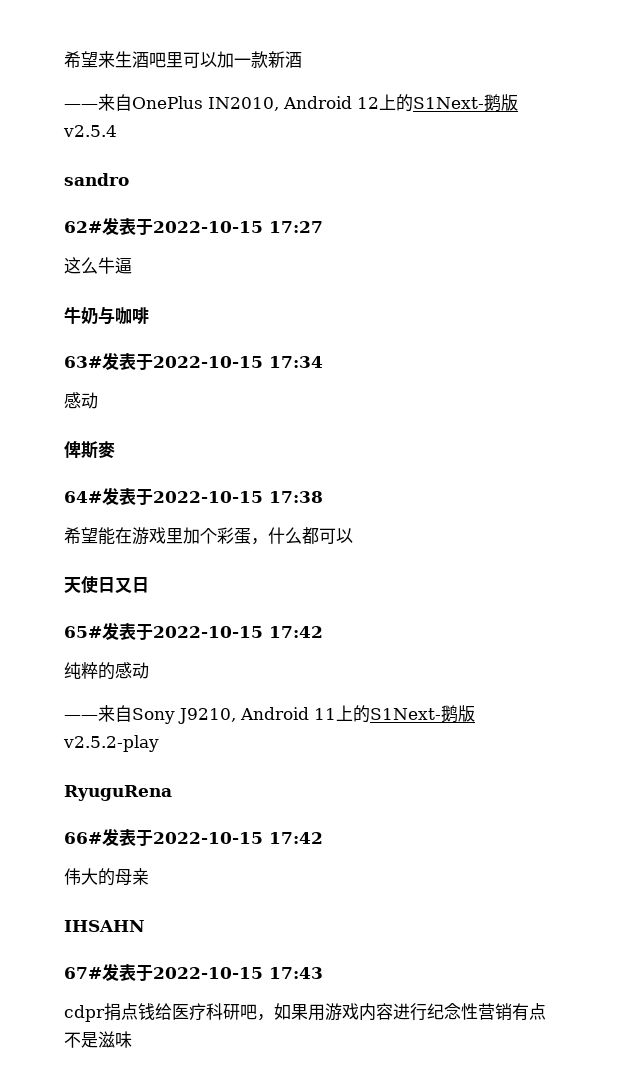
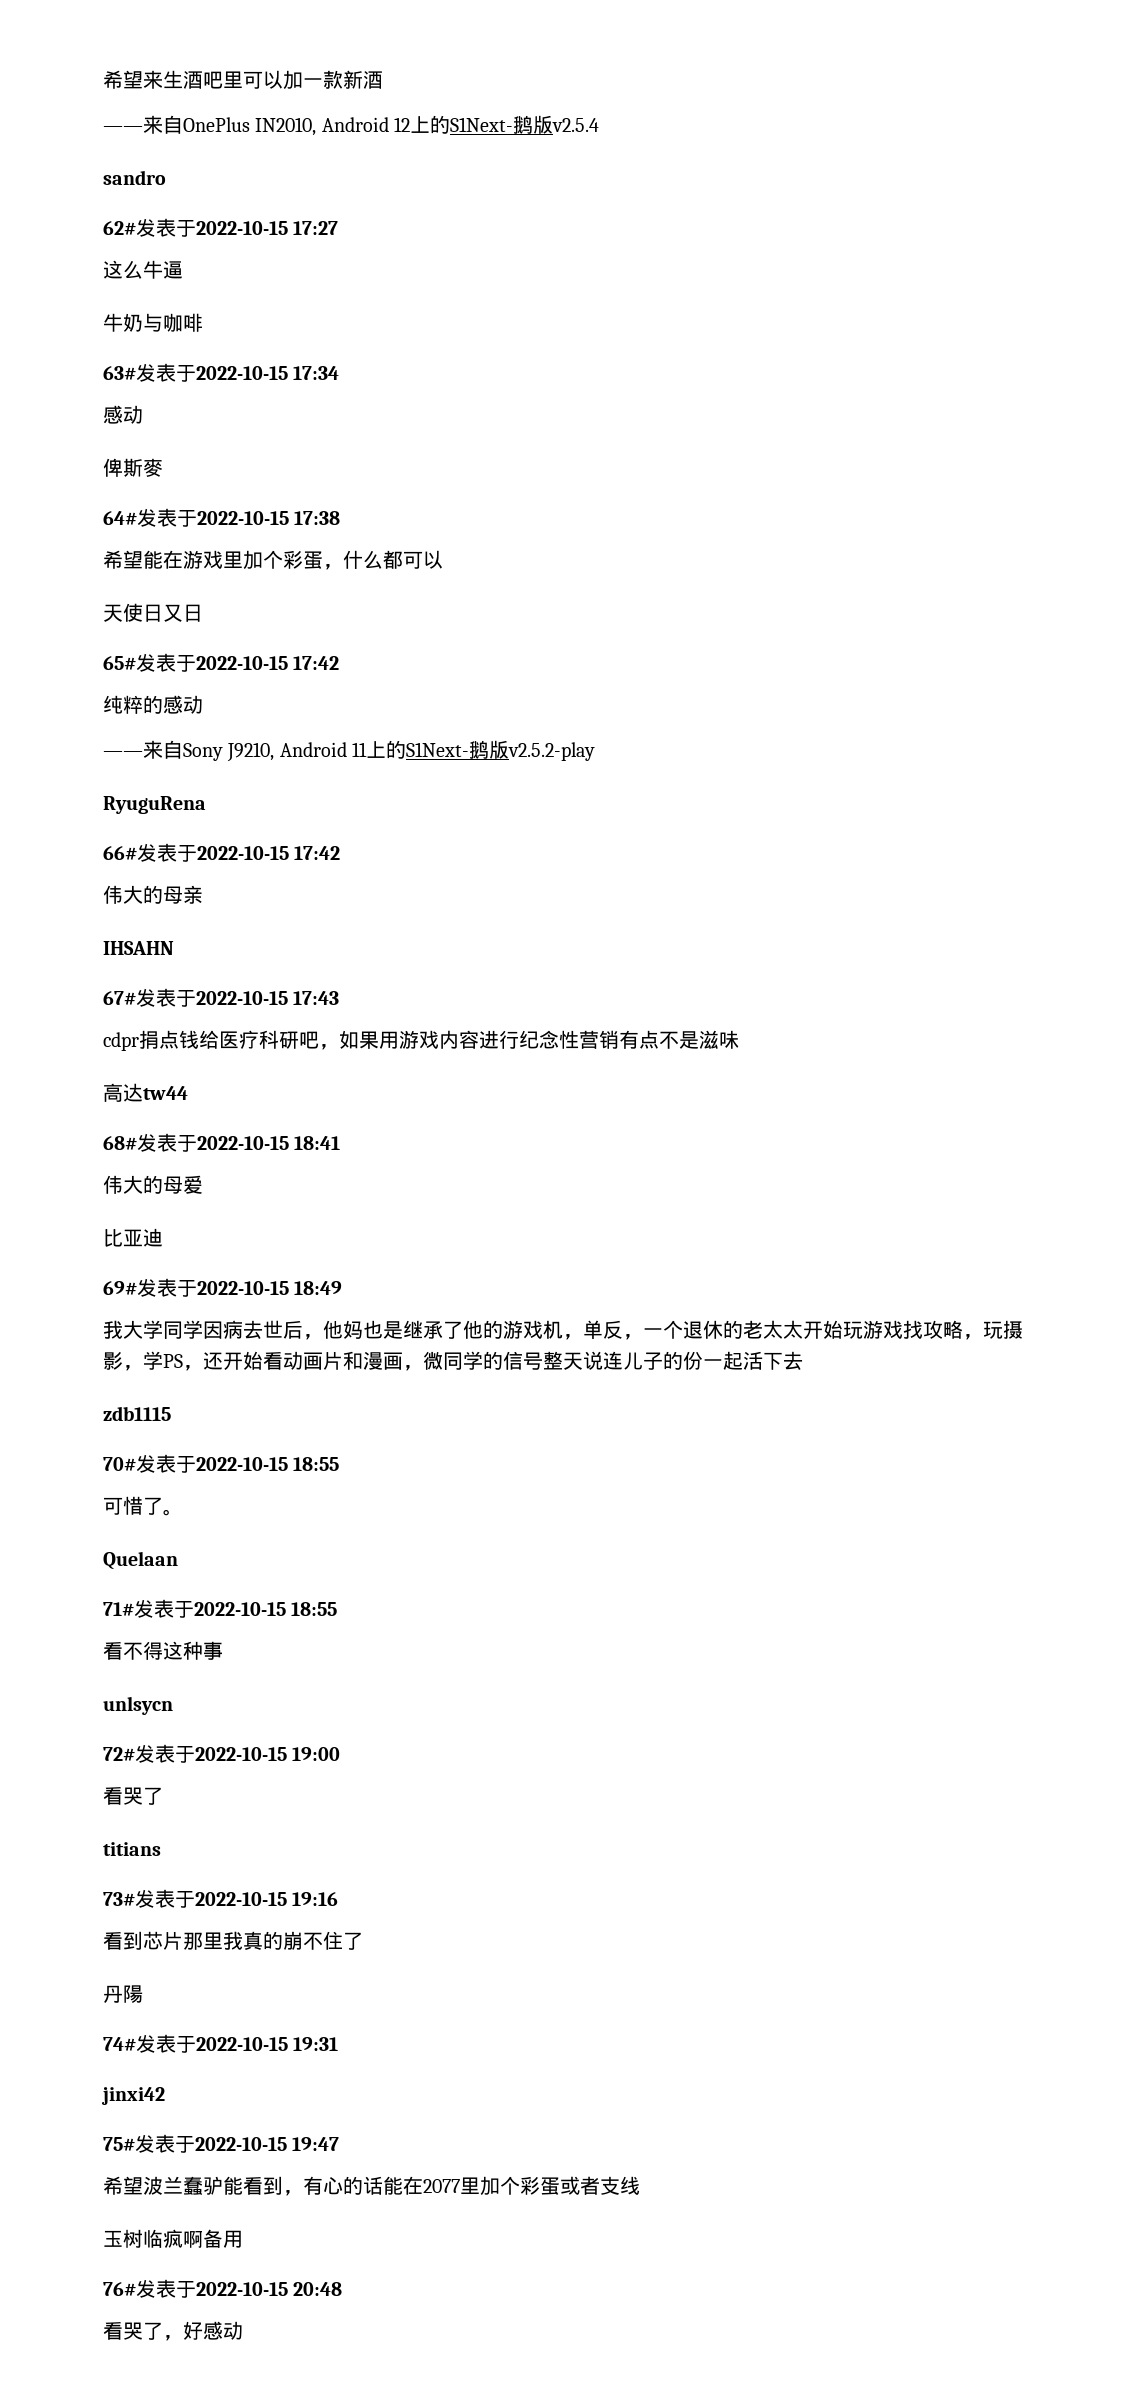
(132, 1039) none -> [103,1083,188,1102] [103,1133,341,1152] [103,1175,203,1194] [103,1228,163,1247] [103,1278,343,1297] [103,1320,1023,1340] [103,1351,803,1371] [103,1406,171,1421] [103,1454,340,1473] [103,1496,183,1516] [103,1551,178,1570] [103,1599,338,1618] [103,1641,223,1660] [103,1696,173,1715] [103,1744,341,1763] [103,1787,163,1805] [103,1842,161,1856] [103,1889,339,1908] [103,1931,363,1950] [103,1985,143,2003] [103,2034,339,2053] [101,2087,165,2105] [103,2134,340,2153] [103,2176,640,2196] [103,2229,243,2248] [103,2279,343,2298] [103,2321,243,2341] // 高达tw44 // 68#发表于2022-10-15 18:41 // 伟大的母爱 // 比亚迪 // 69#发表于2022-10-15 18:49 // 我大学同学因病去世后，他妈也是继承了他的游戏机，单反，一个退休的老太太开始玩游戏找攻略，玩摄影，学PS，还开始看动画片和漫画，微同学的信号整天说连儿子的份一起活下去 // zdb1115 // 70#发表于2022-10-15 18:55 // 可惜了。 // Quelaan // 71#发表于2022-10-15 18:55 // 看不得这种事 // unlsycn // 72#发表于2022-10-15 19:00 // 看哭了 // titians // 73#发表于2022-10-15 19:16 // 看到芯片那里我真的崩不住了 // 丹陽 // 74#发表于2022-10-15 19:31 // jinxi42 // 75#发表于2022-10-15 19:47 // 希望波兰蠢驴能看到，有心的话能在2077里加个彩蛋或者支线 // 玉树临疯啊备用 // 76#发表于2022-10-15 20:48 // 看哭了，好感动

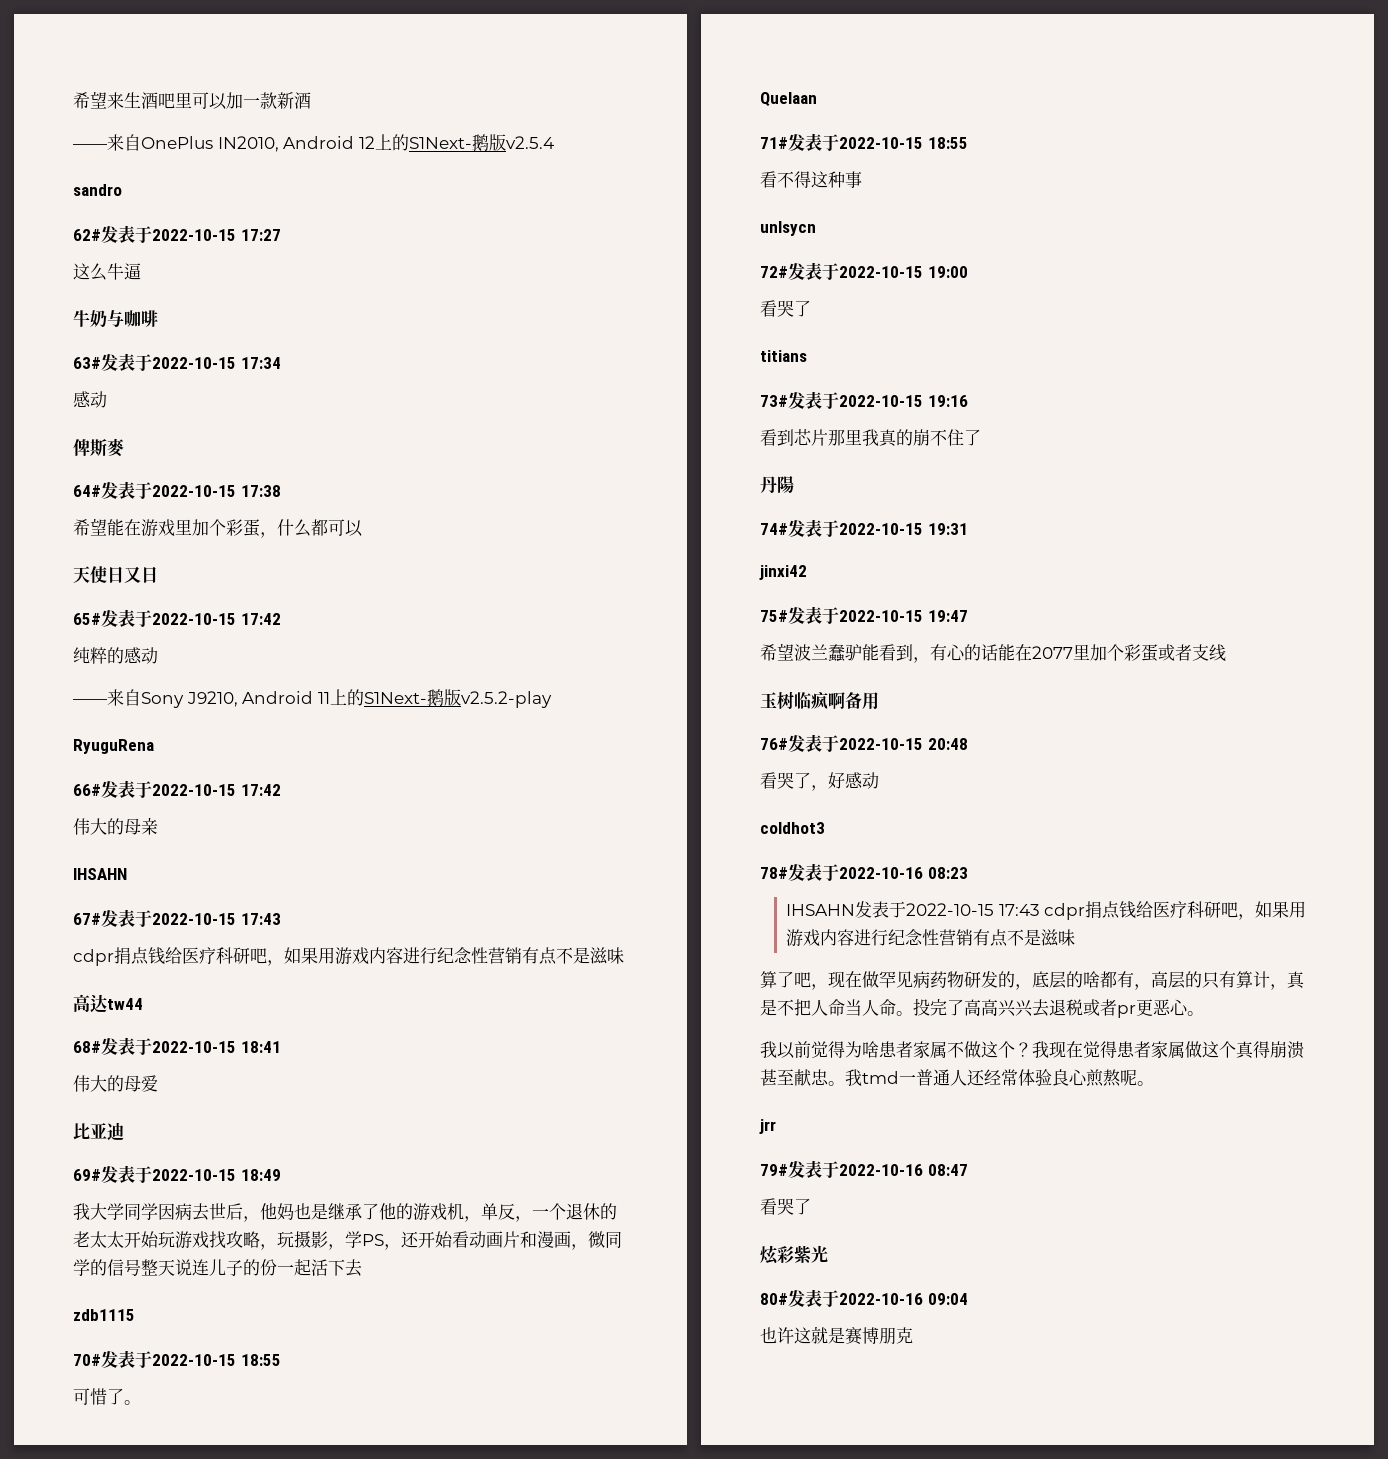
(243, 2330) none -> [760,822,825,834] [760,863,968,881] [785,901,1307,920] [785,929,1075,947] [760,971,1305,990] [760,998,1204,1018] [760,1041,1304,1059] [760,1069,1154,1087] [759,1119,776,1134] [760,1160,968,1178] [760,1198,811,1215] [759,1245,828,1265] [760,1289,968,1307] [760,1326,913,1345] // coldhot3 // 78#发表于2022-10-16 08:23 // IHSAHN发表于2022-10-15 17:43 cdpr捐点钱给医疗科研吧，如果用游戏内容进行纪念性营销有点不是滋味 // 算了吧，现在做罕见病药物研发的，底层的啥都有，高层的只有算计，真是不把人命当人命。投完了高高兴兴去退税或者pr更恶心。 // 我以前觉得为啥患者家属不做这个？我现在觉得患者家属做这个真得崩溃甚至献忠。我tmd一普通人还经常体验良心煎熬呢。 // jrr // 79#发表于2022-10-16 08:47 // 看哭了 // 炫彩紫光 // 80#发表于2022-10-16 09:04 // 也许这就是赛博朋克

